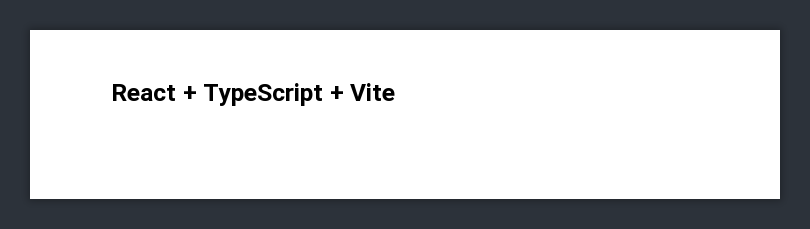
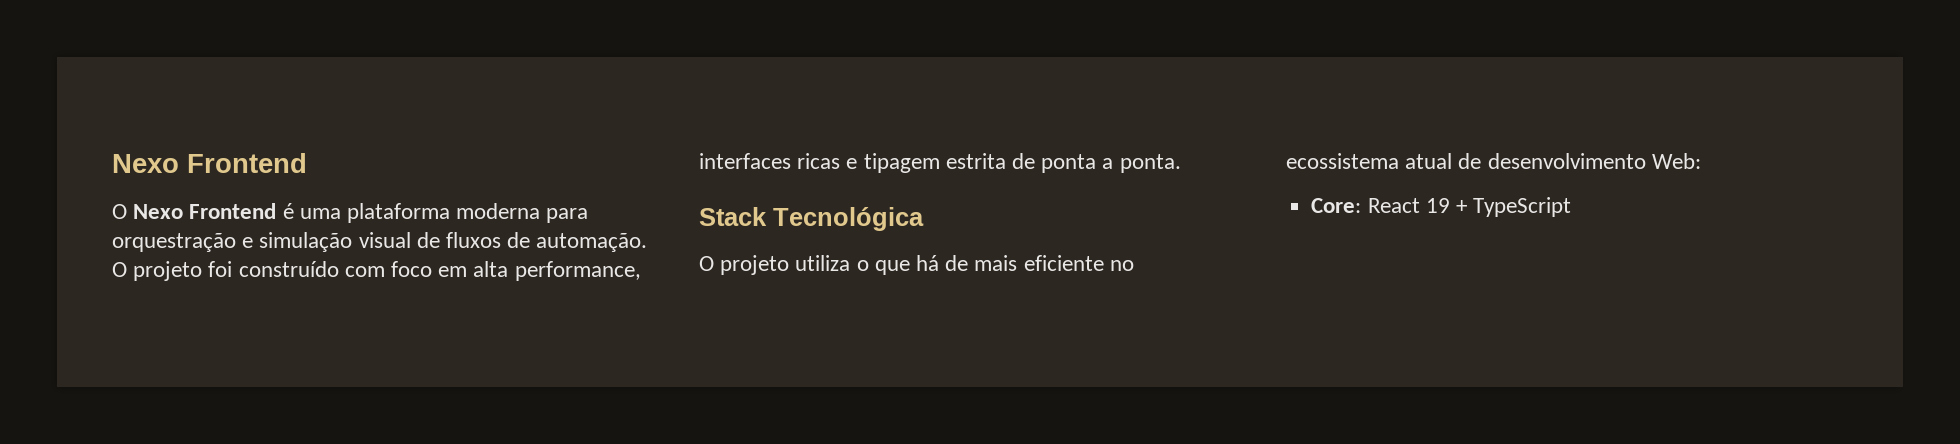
[111,83,396,106] React + TypeScript + Vite -> [112,153,307,173] [112,203,589,223] [112,232,648,252] [112,261,641,281] [699,153,1181,173] [699,207,924,231] [699,255,1134,275] [1286,153,1701,169] [1311,197,1572,217] Nexo Frontend // O Nexo Frontend é uma plataforma moderna para orquestração e simulação visual de fluxos de automação. O projeto foi construído com foco em alta performance, interfaces ricas e tipagem estrita de ponta a ponta. // Stack Tecnológica // O projeto utiliza o que há de mais eficiente no ecossistema atual de desenvolvimento Web: // Core: React 19 + TypeScript

